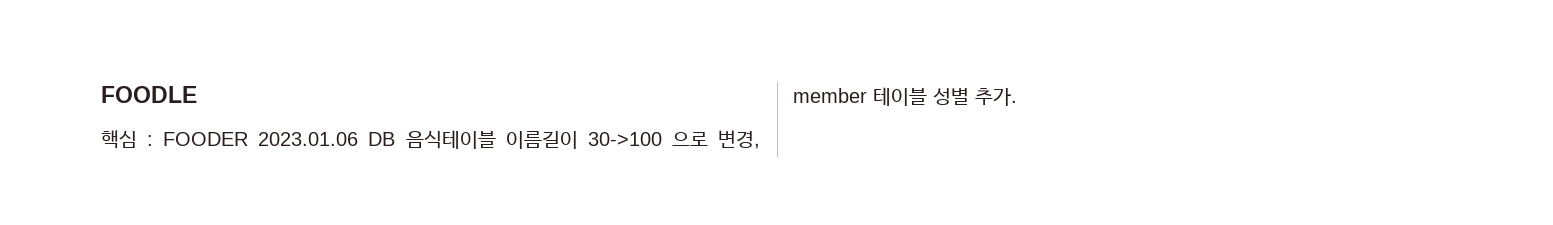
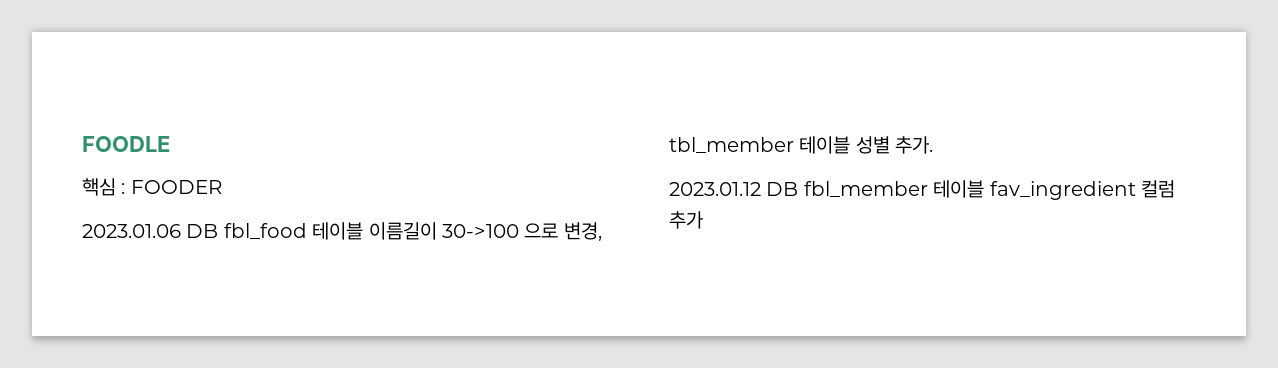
(249, 139) none -> (222, 187) //
[405,130,496,149] 음식테이블 -> [223,222,364,240] fbl_food 테이블
[793,88,867,103] member -> [669,137,794,153] tbl_member
(1017, 97) none -> [669,180,1175,200] [669,211,703,229] // 2023.01.12 DB fbl_member 테이블 fav_ingredient 컬럼 추가

